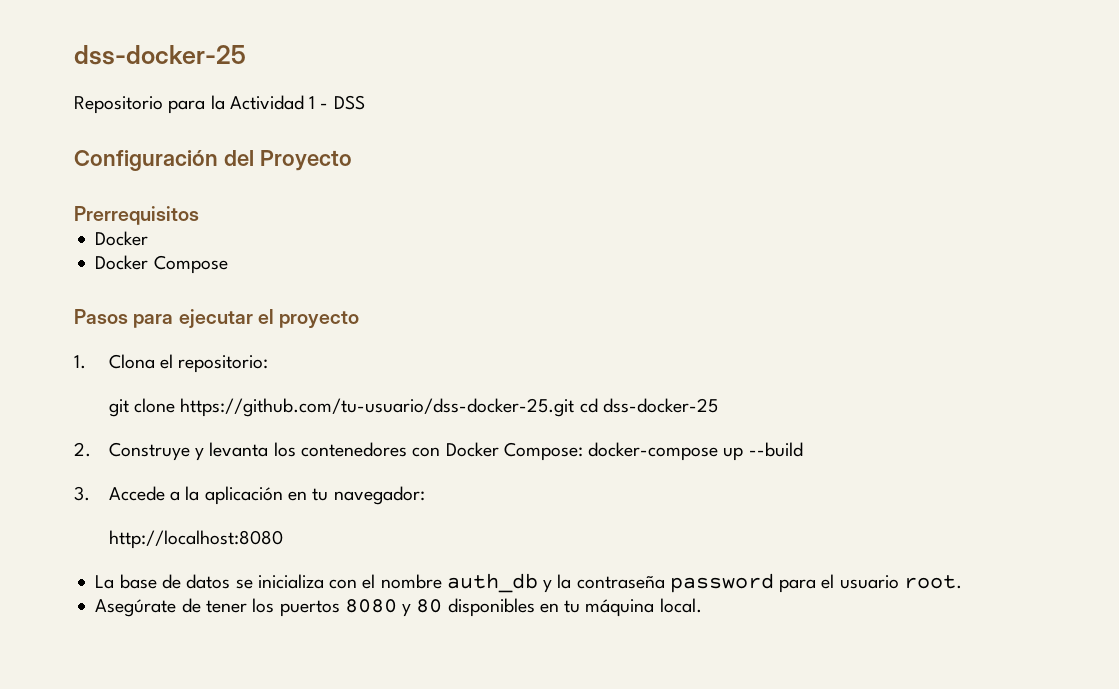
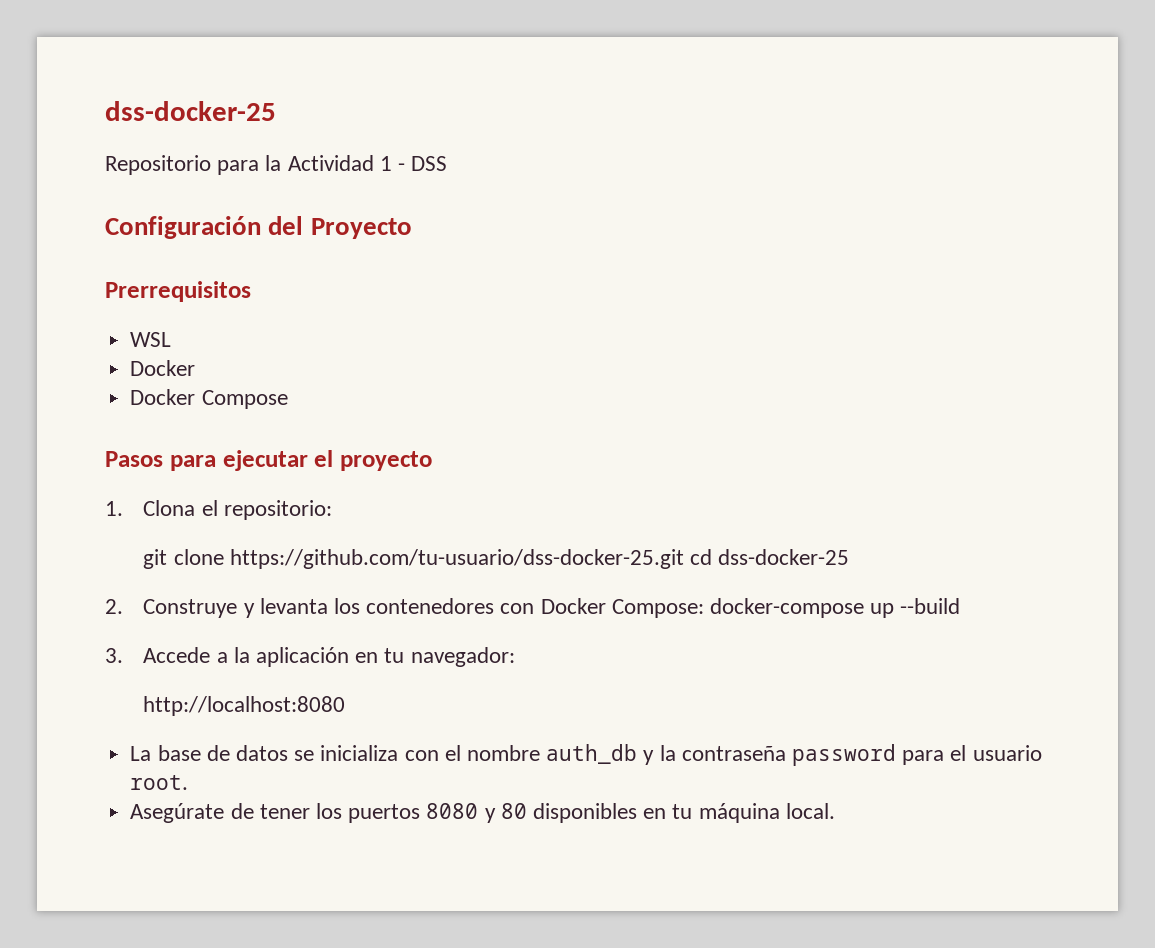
(199, 215) none -> [130,332,172,347] // WSL

